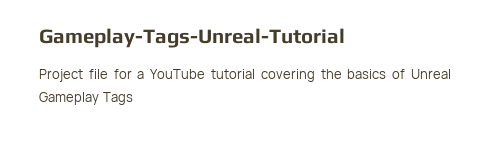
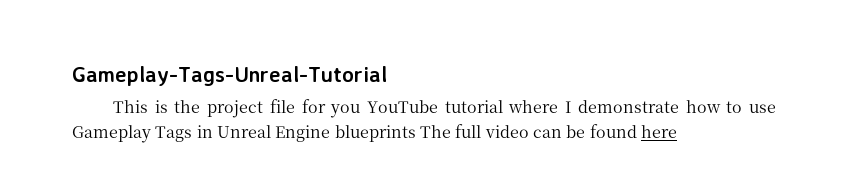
[39,69,83,82] Project -> [113,100,264,118] This is the project
[137,71,145,79] a -> [330,104,361,118] you
[260,69,452,82] [39,92,133,105] covering the basics of Unreal Gameplay Tags -> [508,100,776,113] [72,124,677,143] where I demonstrate how to use Gameplay Tags in Unreal Engine blueprints The full video can be found here

